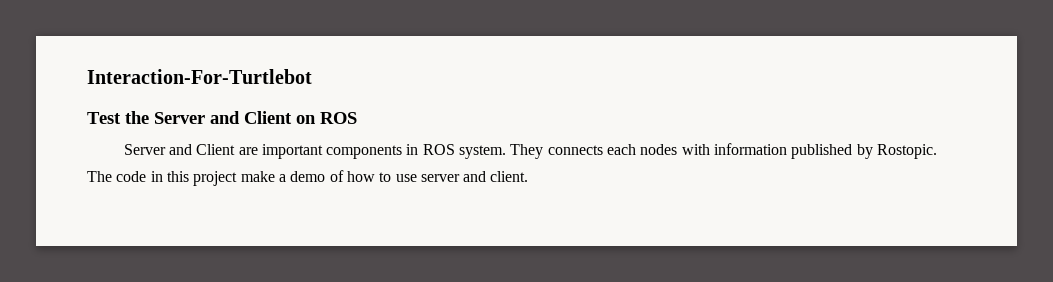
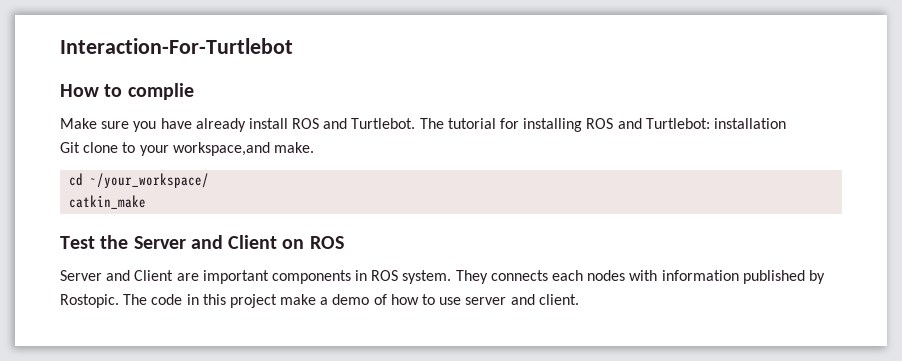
(312, 76) none -> [60,83,194,100] [60,118,786,132] [60,142,314,156] [69,173,210,188] [69,195,147,209] // How to complie // Make sure you have already install ROS and Turtlebot. The tutorial for installing ROS and Turtlebot: installation // Git clone to your workspace,and make. // cd ~/your_workspace/ // catkin_make

